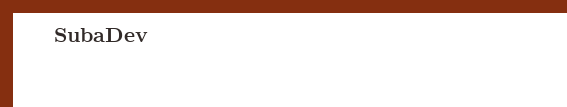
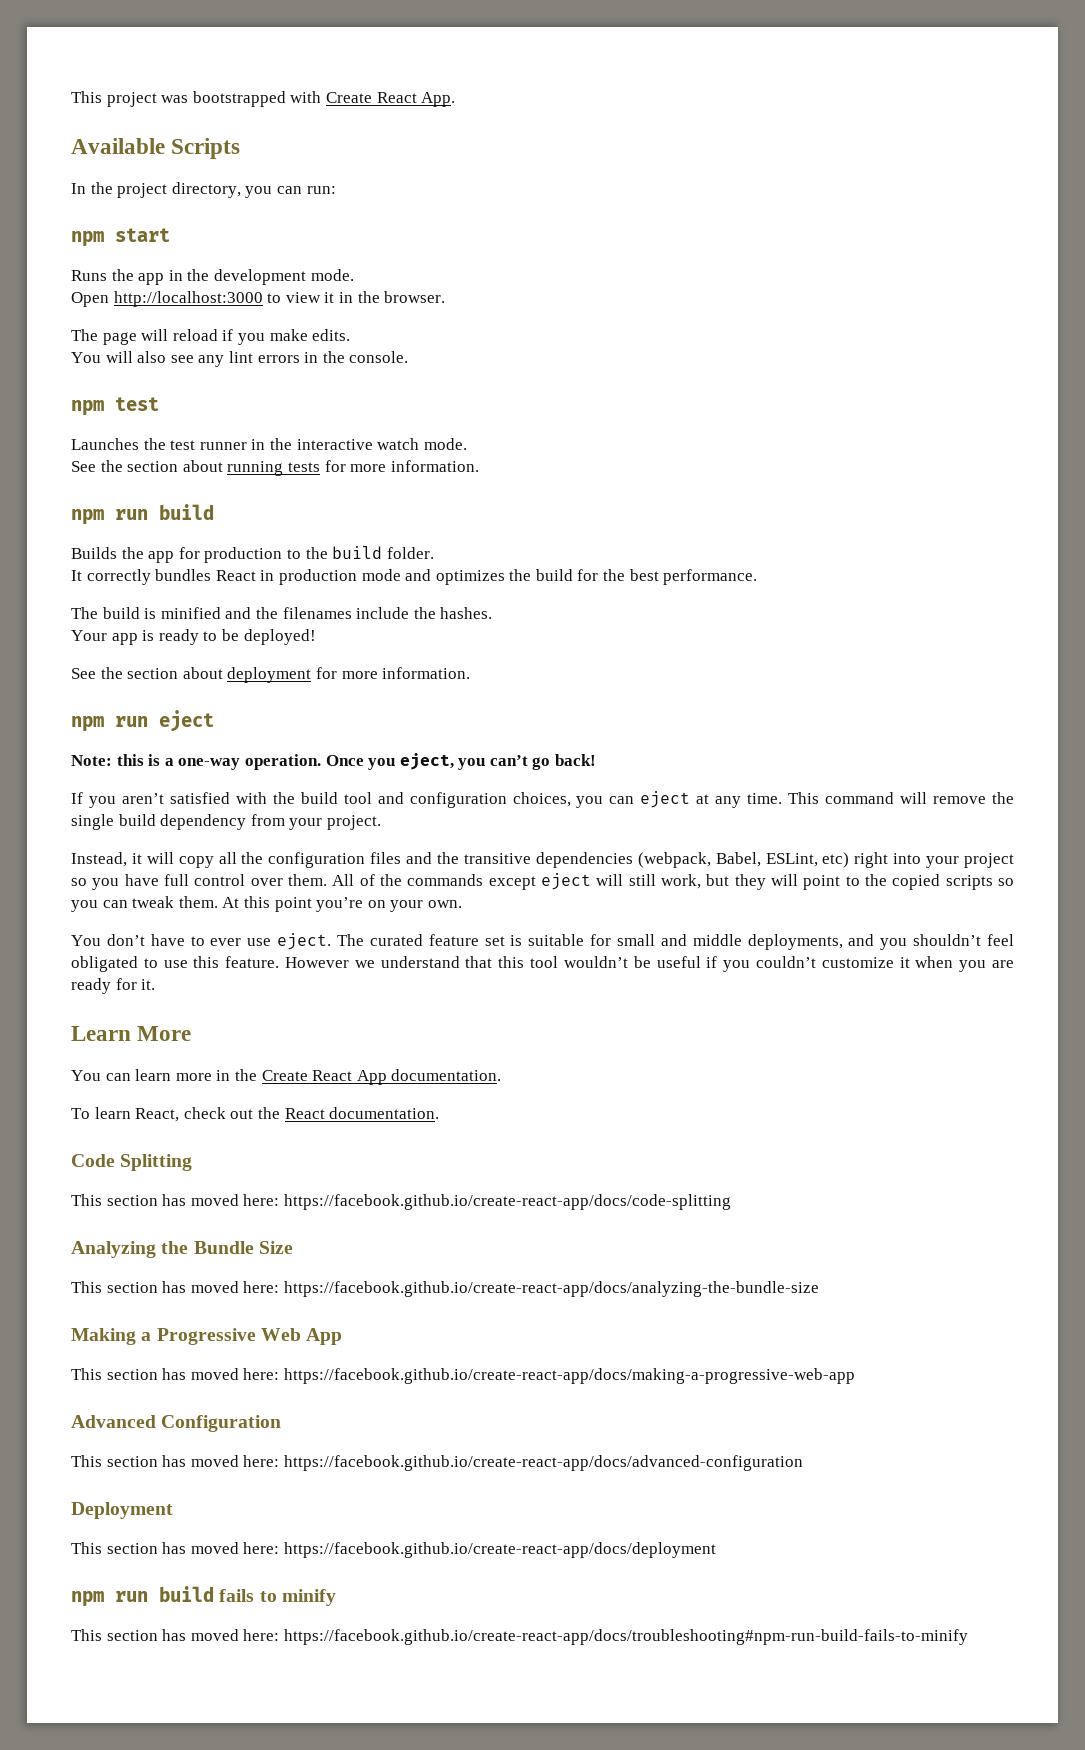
[54,28,148,42] SubaDev -> [71,91,456,107] [71,138,241,159] [71,182,336,198] [71,228,170,247] [71,269,354,285] [71,291,446,307] [71,329,351,345] [71,351,409,367] [71,397,159,416] [71,438,467,450] [71,460,479,476] [71,504,214,525] [71,546,434,563] [71,569,758,585] [71,607,493,619] [71,629,316,645] [71,667,471,683] [71,710,214,732] [71,753,597,770] [71,791,1015,808] [71,814,381,830] [71,852,1015,868] [71,873,1015,890] [71,896,462,912] [71,933,1015,950] [71,956,1015,972] [71,978,156,994] [71,1026,192,1041] [71,1069,502,1085] [71,1107,440,1122] [71,1154,193,1171] [71,1194,731,1210] [71,1241,293,1258] [71,1281,819,1297] [71,1328,343,1345] [71,1368,855,1384] [71,1415,282,1432] [71,1455,803,1471] [71,1502,173,1519] [71,1542,716,1558] [71,1586,336,1607] [71,1629,968,1645] This project was bootstrapped with Create React App. // Available Scripts // In the project directory, you can run: // npm start // Runs the app in the development mode. // Open http://localhost:3000 to view it in the browser. // The page will reload if you make edits. // You will also see any lint errors in the console. // npm test // Launches the test runner in the interactive watch mode. // See the section about running tests for more information. // npm run build // Builds the app for production to the build folder. // It correctly bundles React in production mode and optimizes the build for the best performance. // The build is minified and the filenames include the hashes. // Your app is ready to be deployed! // See the section about deployment for more information. // npm run eject // Note: this is a one-way operation. Once you eject, you can’t go back! // If you aren’t satisfied with the build tool and configuration choices, you can eject at any time. This command will remove the single build dependency from your project. // Instead, it will copy all the configuration files and the transitive dependencies (webpack, Babel, ESLint, etc) right into your project so you have full control over them. All of the commands except eject will still work, but they will point to the copied scripts so you can tweak them. At this point you’re on your own. // You don’t have to ever use eject. The curated feature set is suitable for small and middle deployments, and you shouldn’t feel obligated to use this feature. However we understand that this tool wouldn’t be useful if you couldn’t customize it when you are ready for it. // Learn More // You can learn more in the Create React App documentation. // To learn React, check out the React documentation. // Code Splitting // This section has moved here: https://facebook.github.io/create-react-app/docs/code-splitting // Analyzing the Bundle Size // This section has moved here: https://facebook.github.io/create-react-app/docs/analyzing-the-bundle-size // Making a Progressive Web App // This section has moved here: https://facebook.github.io/create-react-app/docs/making-a-progressive-web-app // Advanced Configuration // This section has moved here: https://facebook.github.io/create-react-app/docs/advanced-configuration // Deployment // This section has moved here: https://facebook.github.io/create-react-app/docs/deployment // npm run build fails to minify // This section has moved here: https://facebook.github.io/create-react-app/docs/troubleshooting#npm-run-build-fails-to-minify

